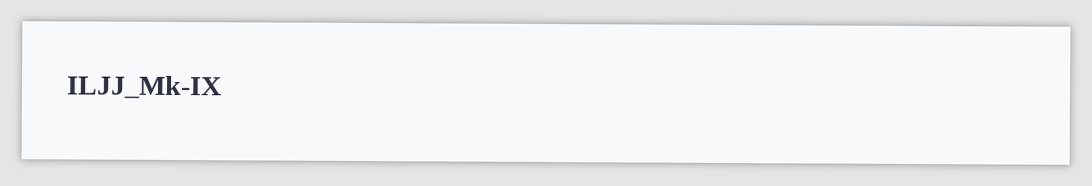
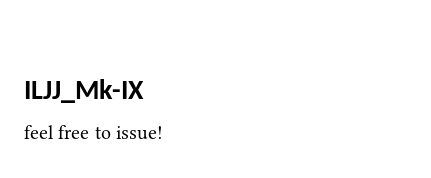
(222, 87) none -> [24,125,164,140] // feel free to issue!

